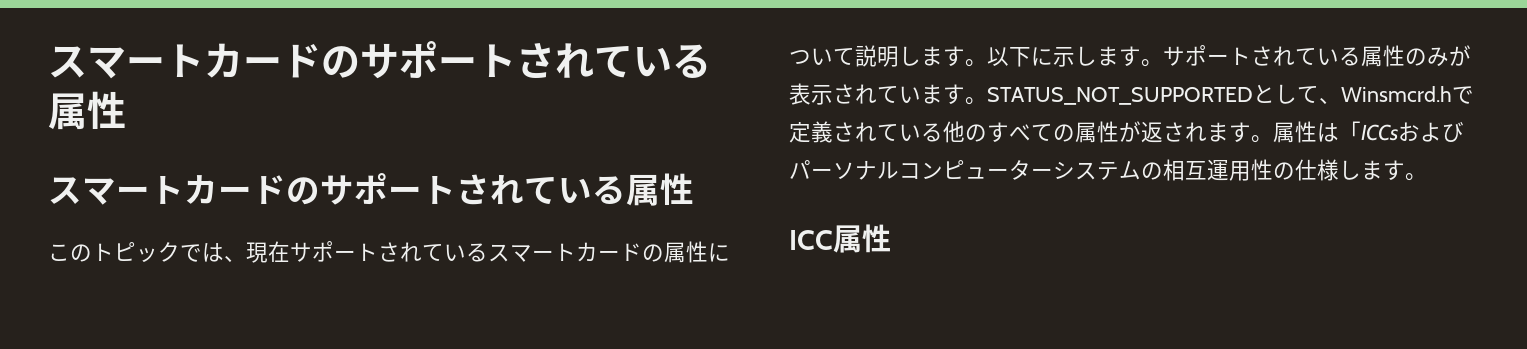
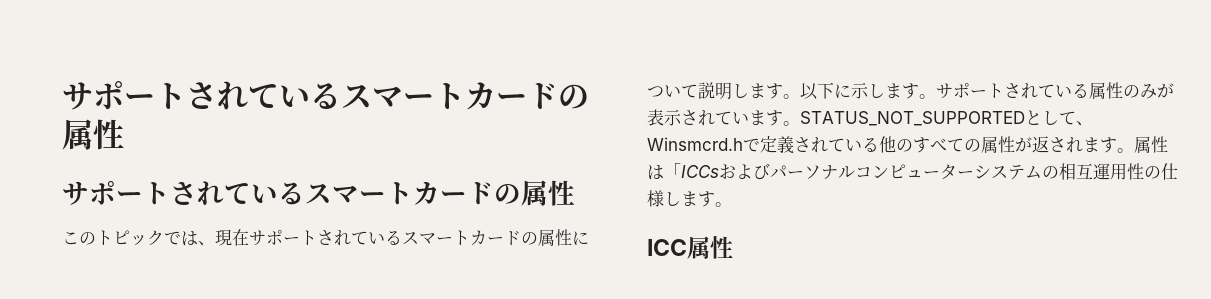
[48,41,711,79] [48,91,126,130] [48,173,626,205] スマートカードのサポートされている属性 // スマートカードのサポートされている -> [62,81,589,110] [62,119,124,150] [62,180,521,205] サポートされているスマートカードの属性 // サポートされているスマートカードの

